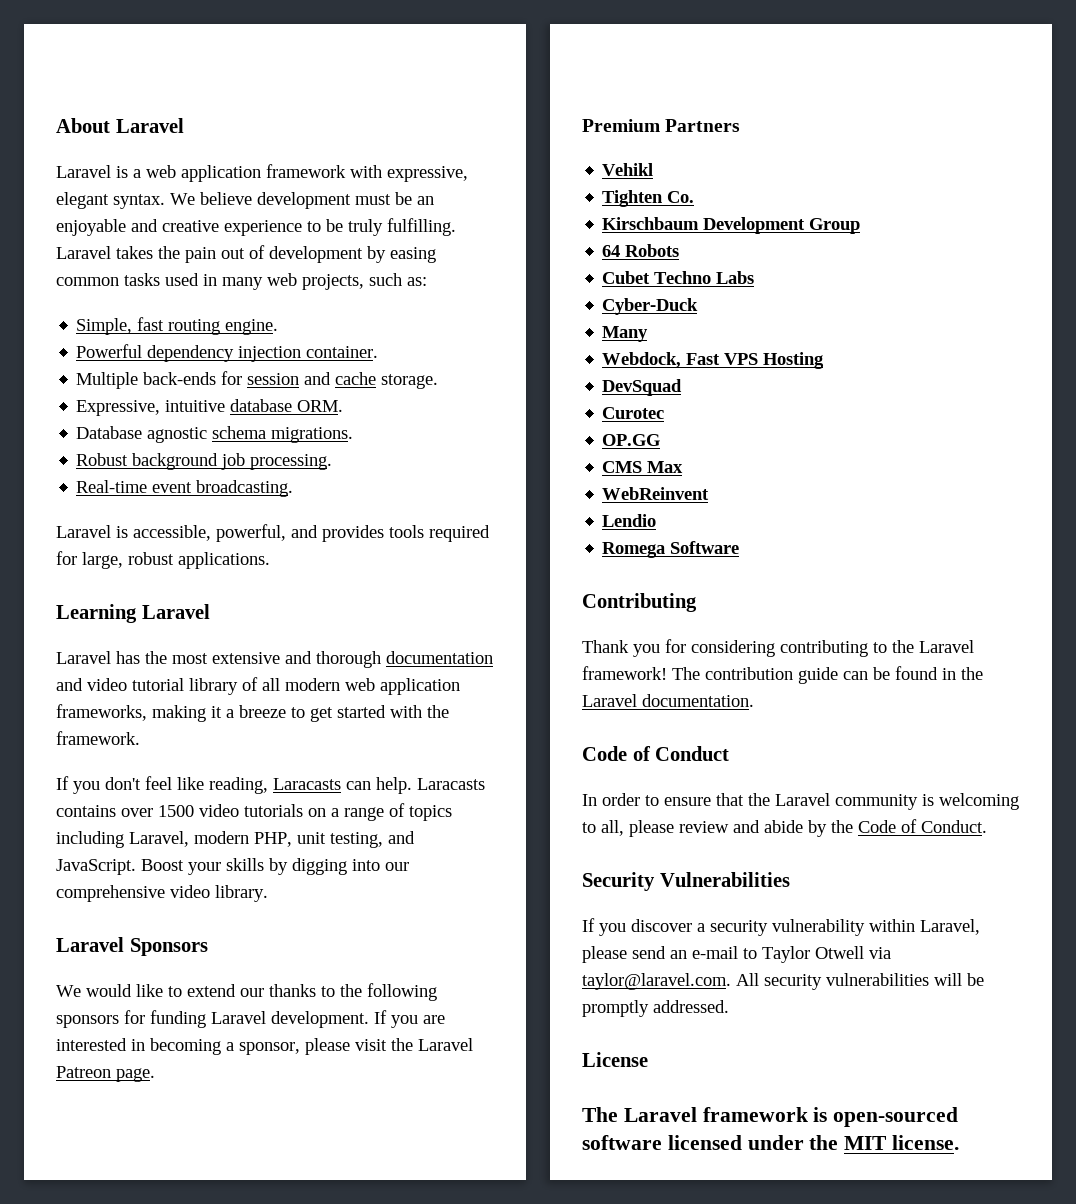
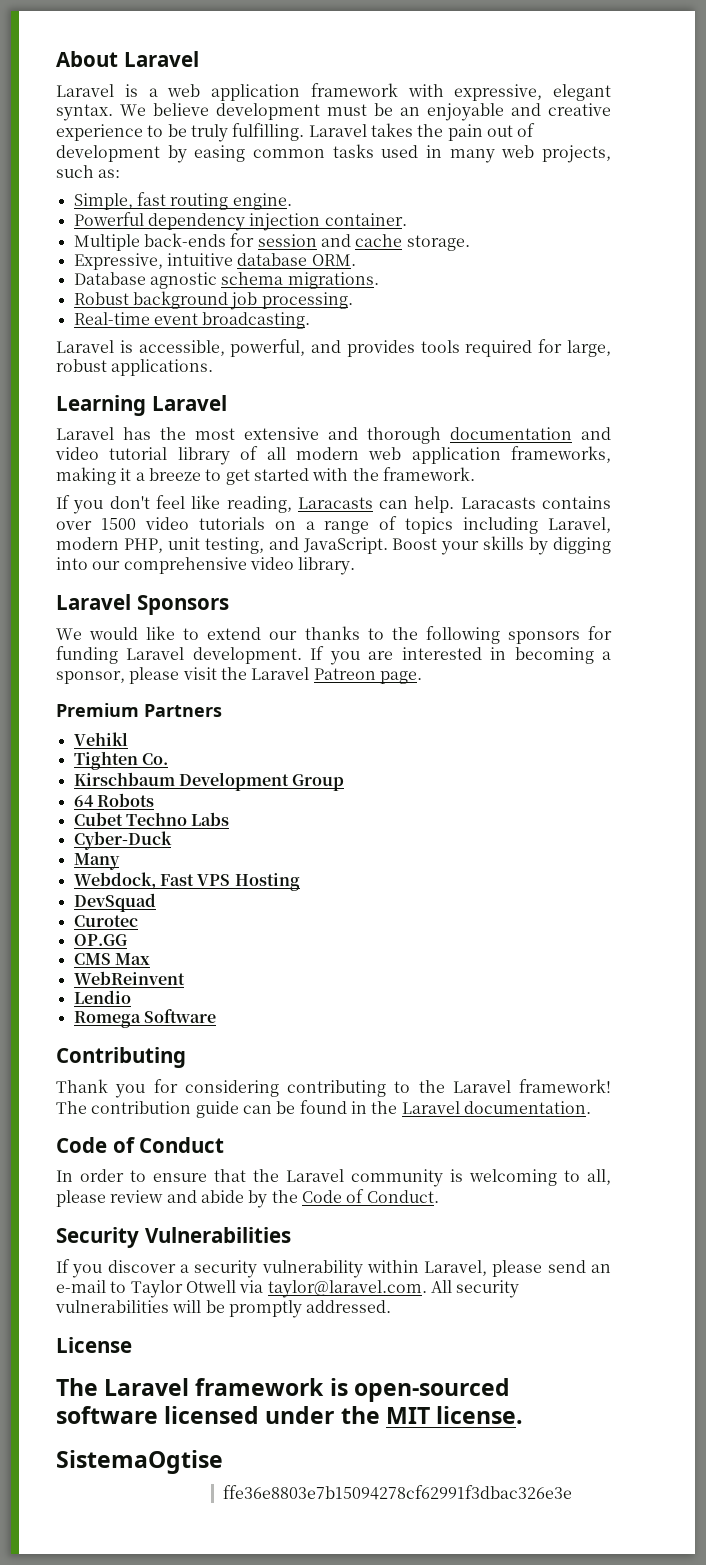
(960, 1142) none -> [56,1450,223,1474] [222,1485,572,1500] // SistemaOgtise // ffe36e8803e7b15094278cf62991f3dbac326e3e

